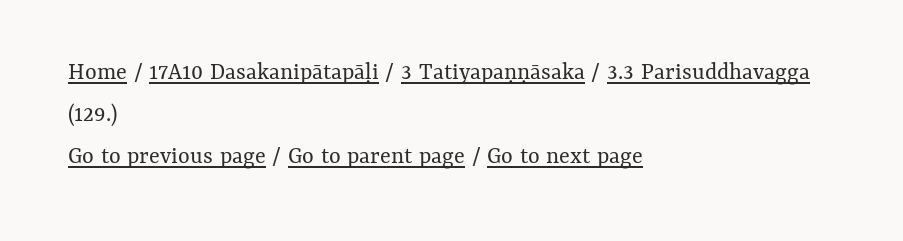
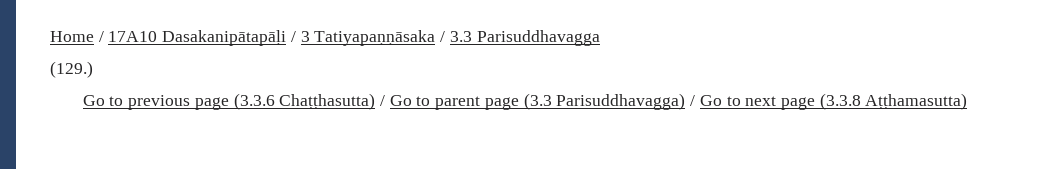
(266, 160) none -> [233,93,376,110] (3.3.6 Chaṭṭhasutta)
(465, 160) none -> [523,93,686,110] (3.3 Parisuddhavagga)
(643, 160) none -> [819,93,968,110] (3.3.8 Aṭṭhamasutta)

